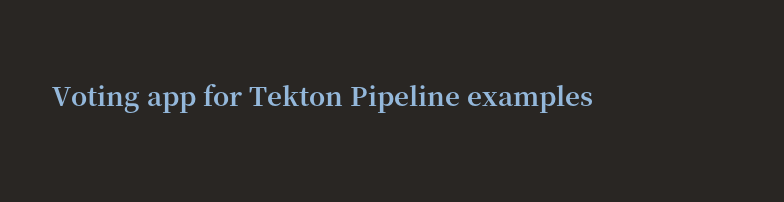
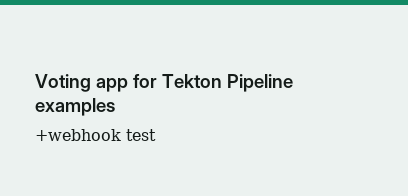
(594, 99) none -> [35,129,156,141] // +webhook test

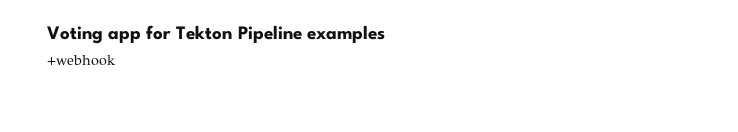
[126,129,156,141] test -> (116, 60) none

